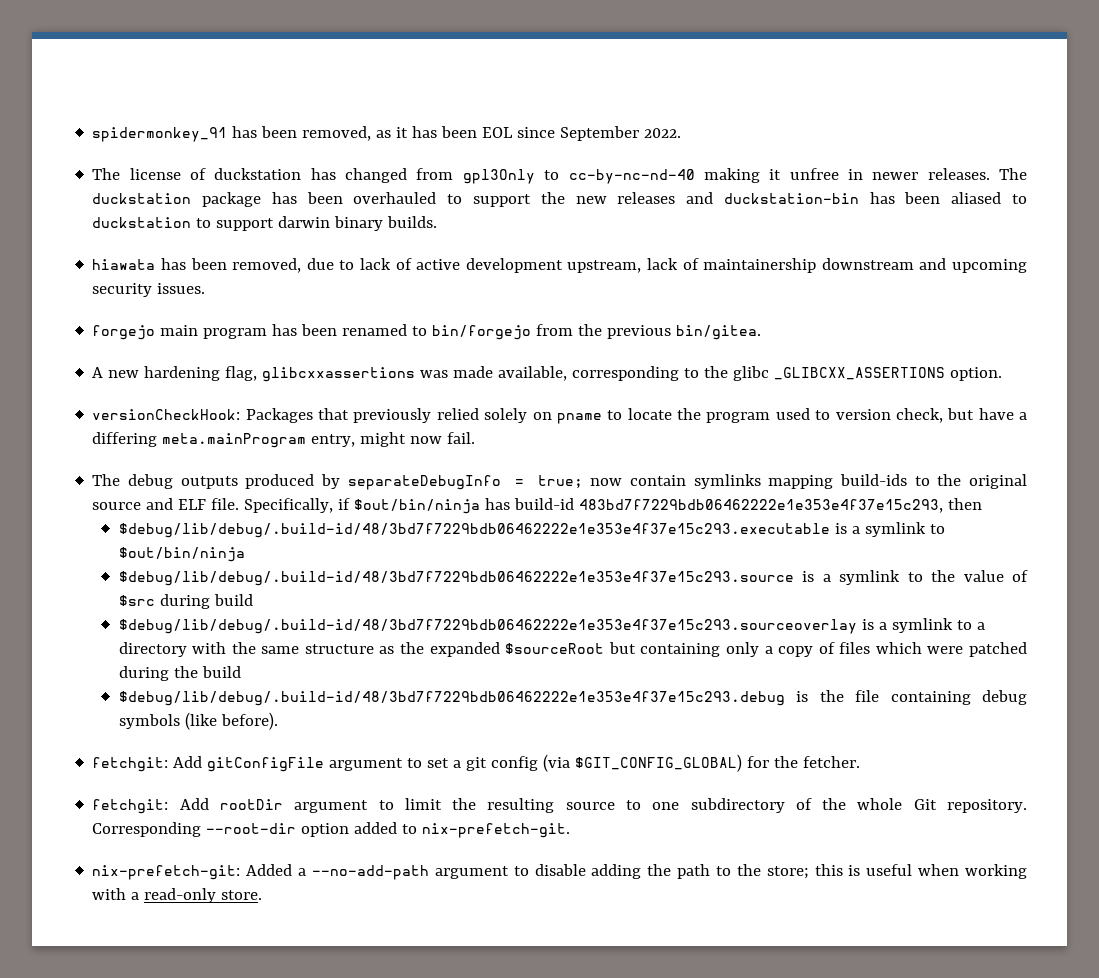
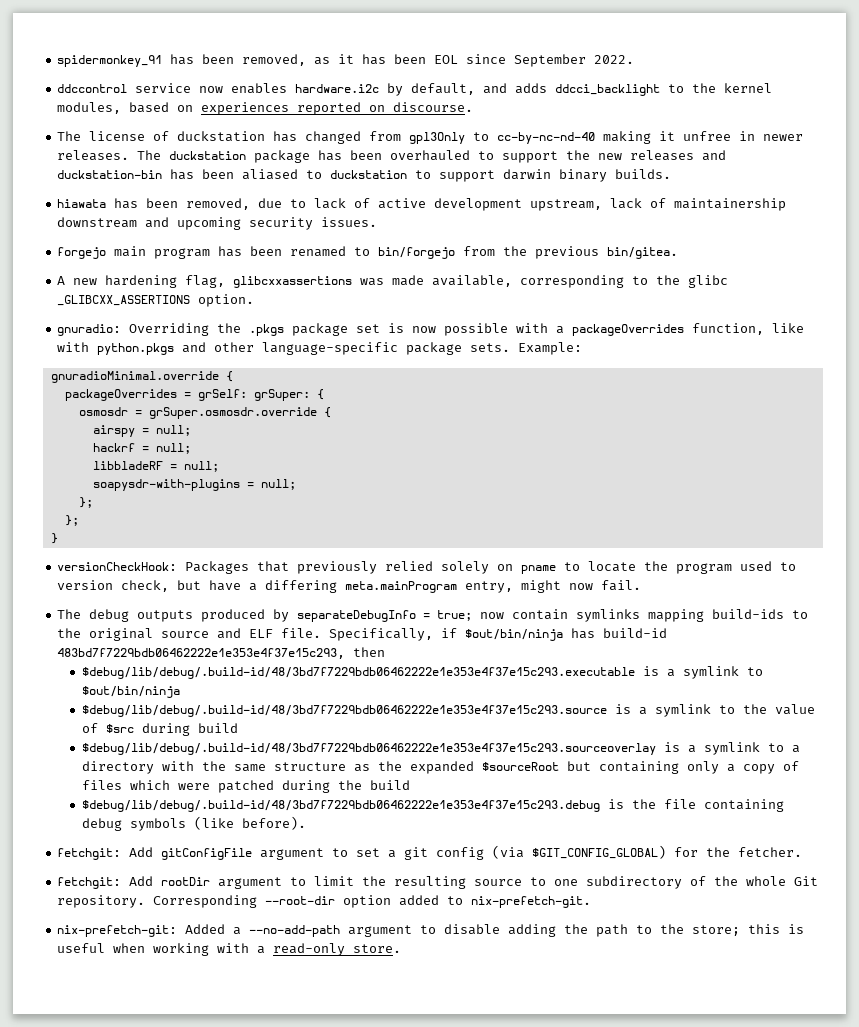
(682, 133) none -> [57,83,773,96] [57,102,474,115] // ddccontrol service now enables hardware.i2c by default, and adds ddcci_backlight to the kernel modules, based on experiences reported on discourse.
(1003, 374) none -> [57,323,805,336] [57,342,583,355] [50,371,233,383] [64,389,324,401] [78,407,331,419] [92,425,191,437] [92,443,191,454] [92,461,219,472] [92,479,296,491] [78,497,93,508] [64,515,79,526] [50,533,58,544] // gnuradio: Overriding the .pkgs package set is now possible with a packageOverrides function, like with python.pkgs and other language-specific package sets. Example: // gnuradioMinimal.override { // packageOverrides = grSelf: grSuper: { // osmosdr = grSuper.osmosdr.override { // airspy = null; // hackrf = null; // libbladeRF = null; // soapysdr-with-plugins = null; // }; // }; // }

